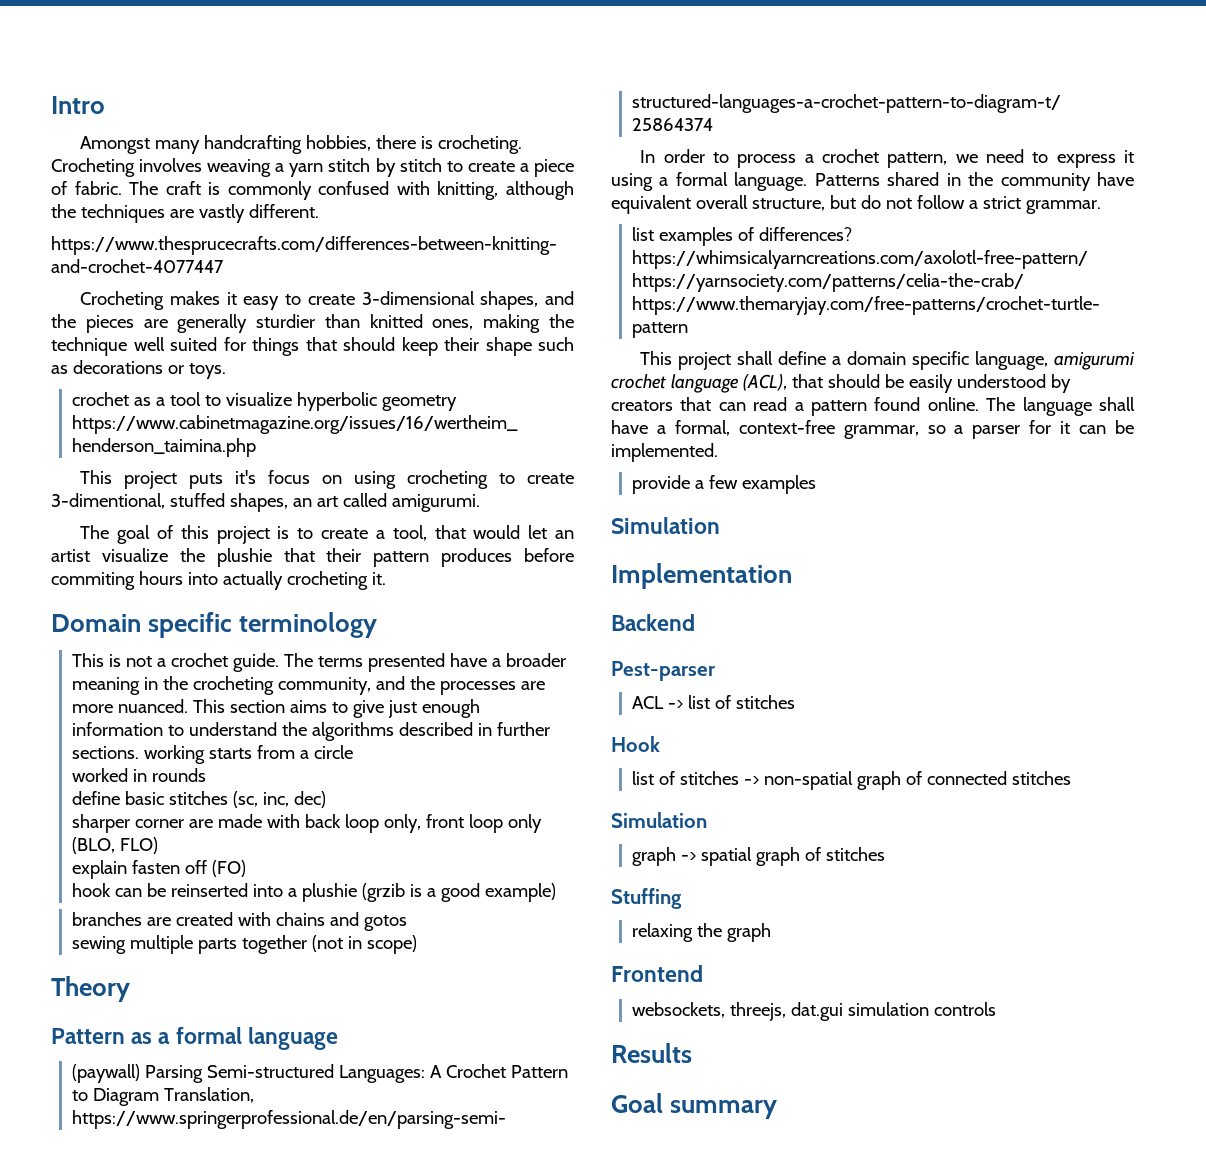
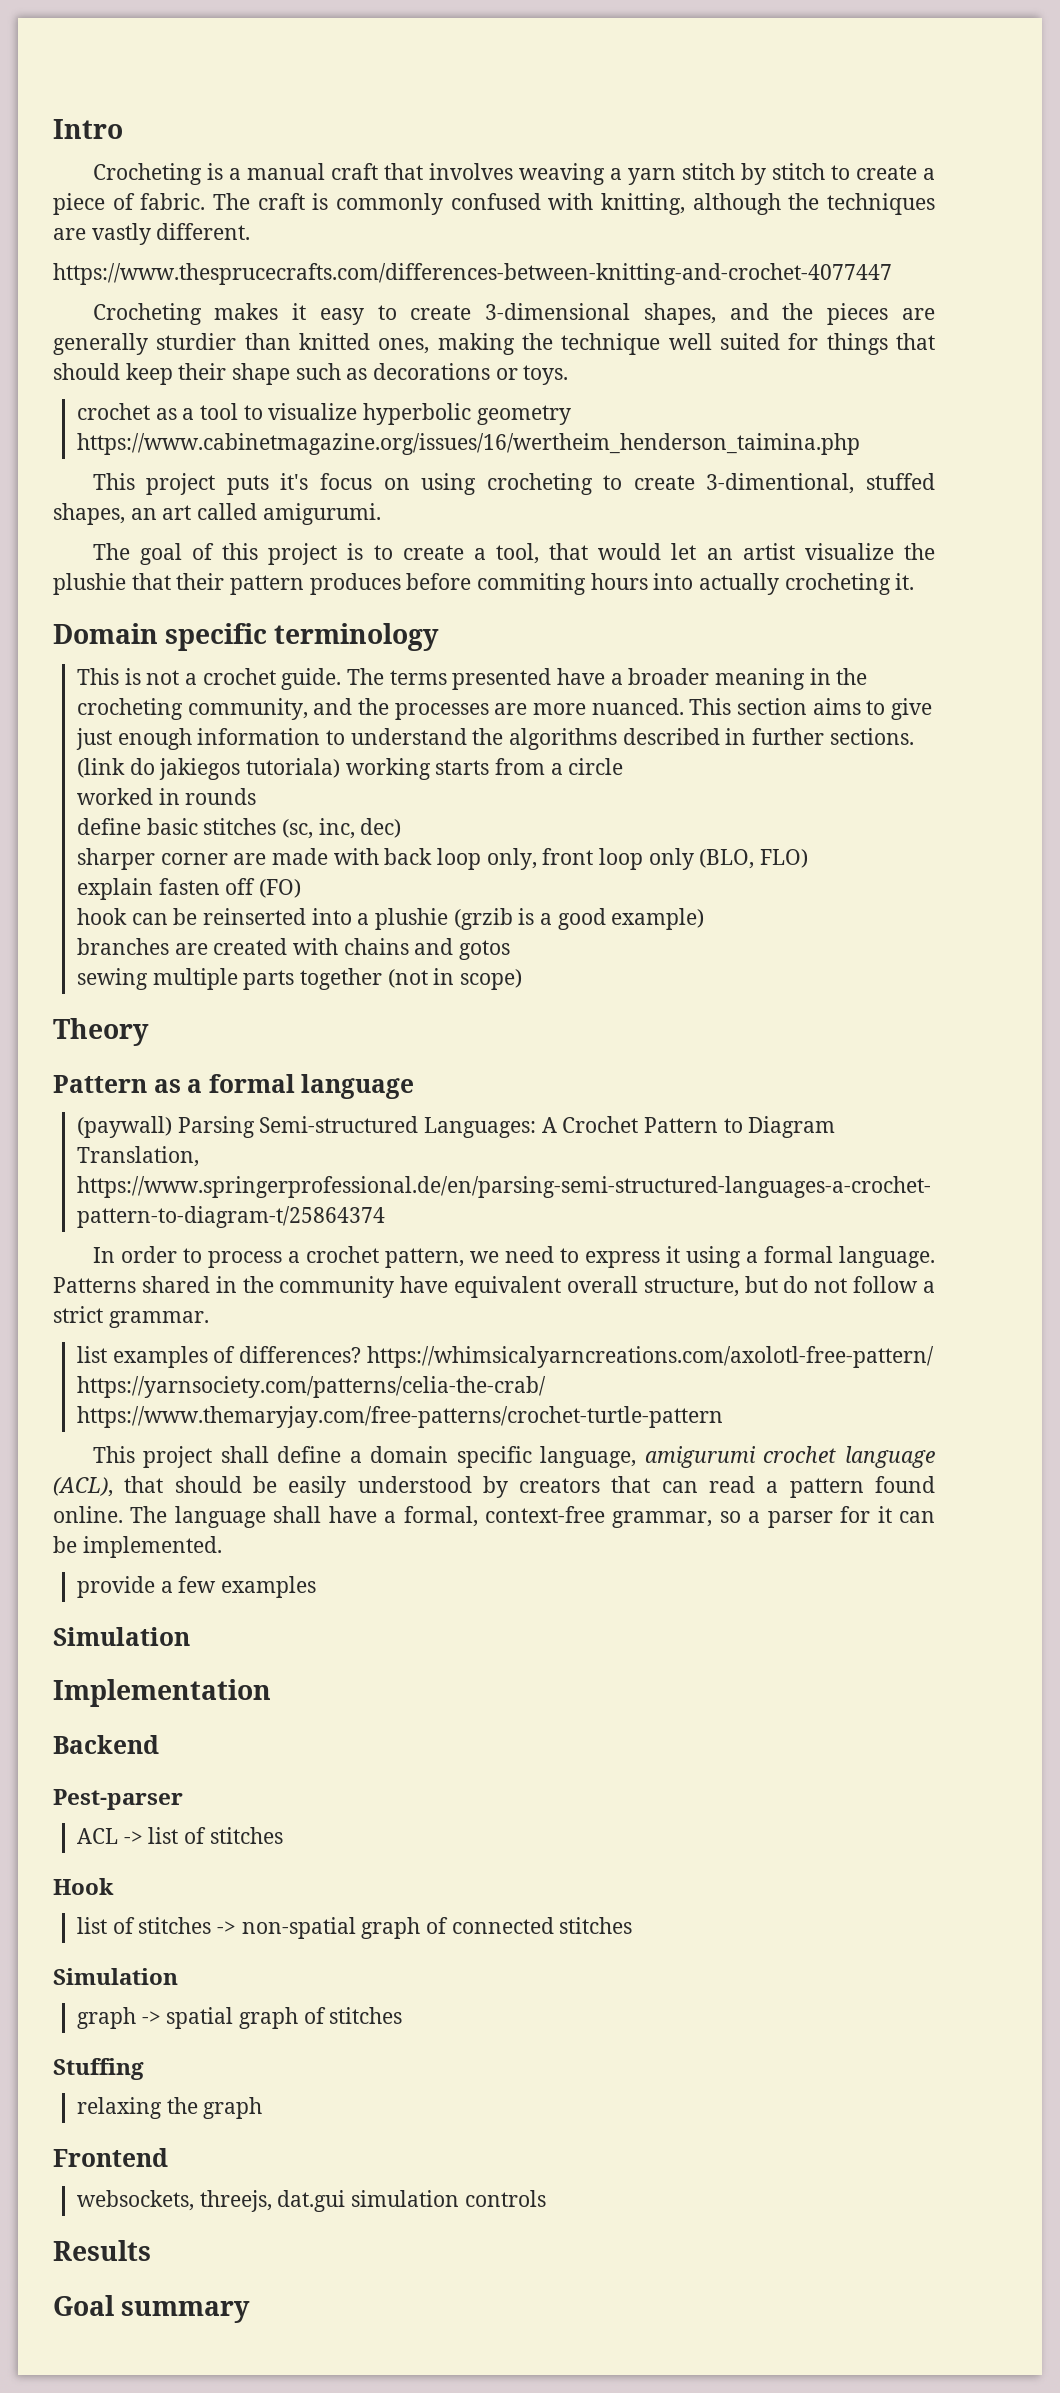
[80,135,523,154] [51,158,135,177] Amongst many handcrafting hobbies, there is crocheting. Crocheting -> [92,163,423,185] Crocheting is a manual craft that
(140, 752) none -> [77,758,341,780] (link do jakiegos tutoriala)

